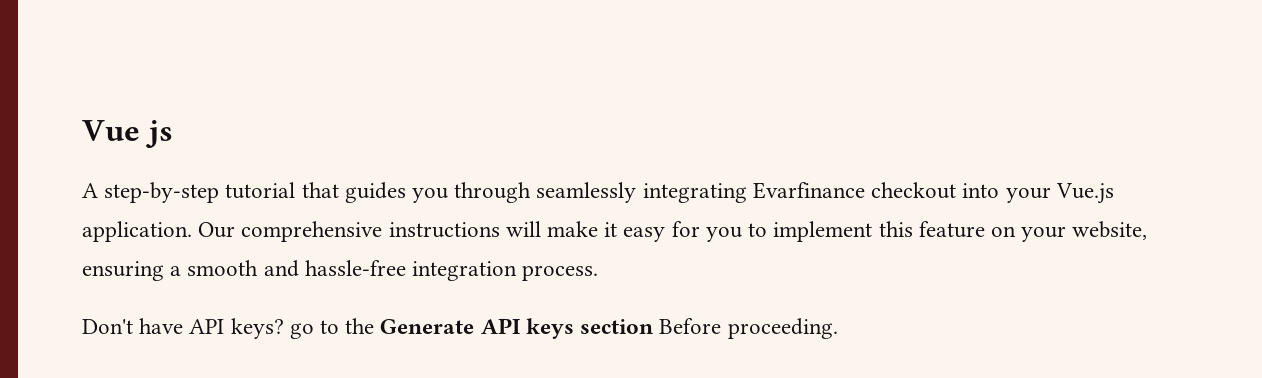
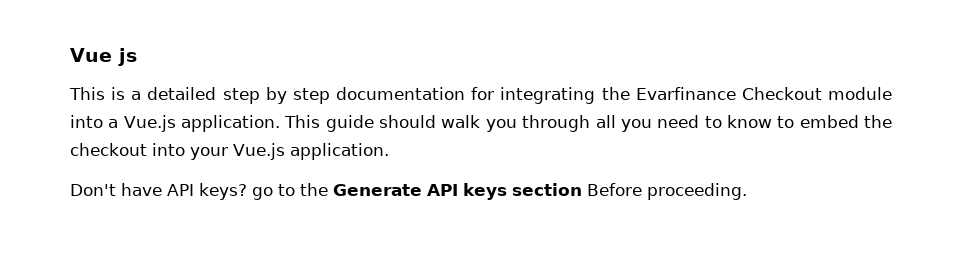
[82,182,865,203] A step-by-step tutorial that guides you through seamlessly integrating Evarfinance -> [69,87,892,104] [70,115,893,132] This is a detailed step by step documentation for integrating the Evarfinance Checkout module into a Vue.js application. This guide should walk you through all you need to know to embed the
[198,221,1148,242] [82,260,599,281] Our comprehensive instructions will make it easy for you to implement this feature on your website, ensuring a smooth and hassle-free integration process. -> (389, 151) none

